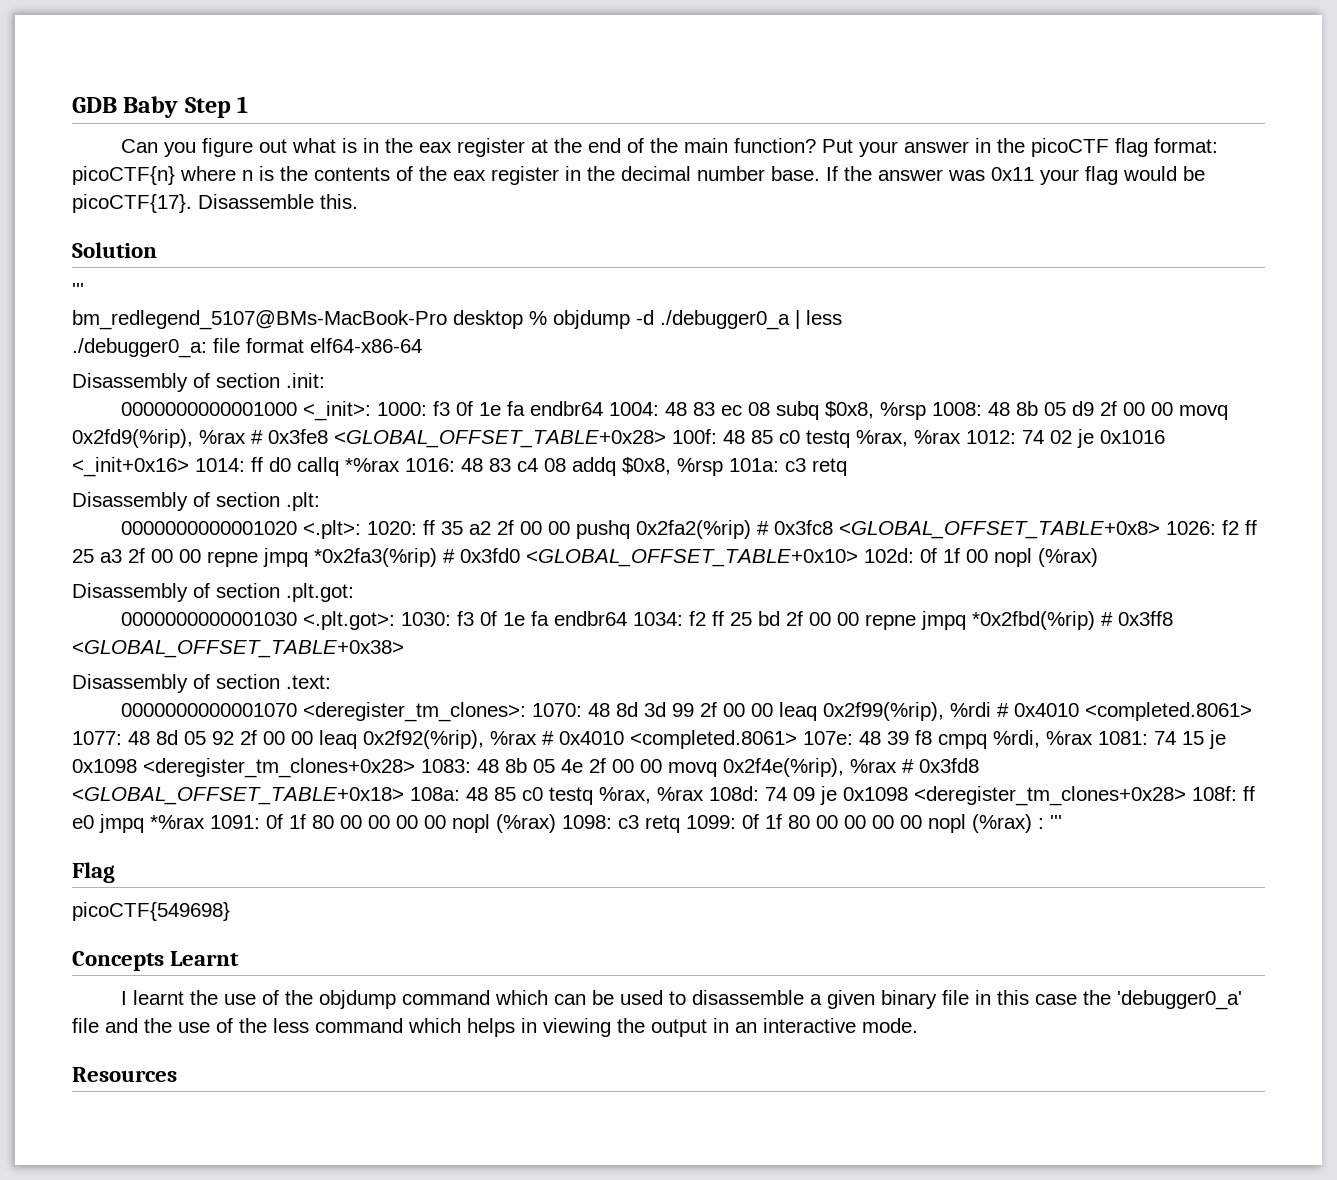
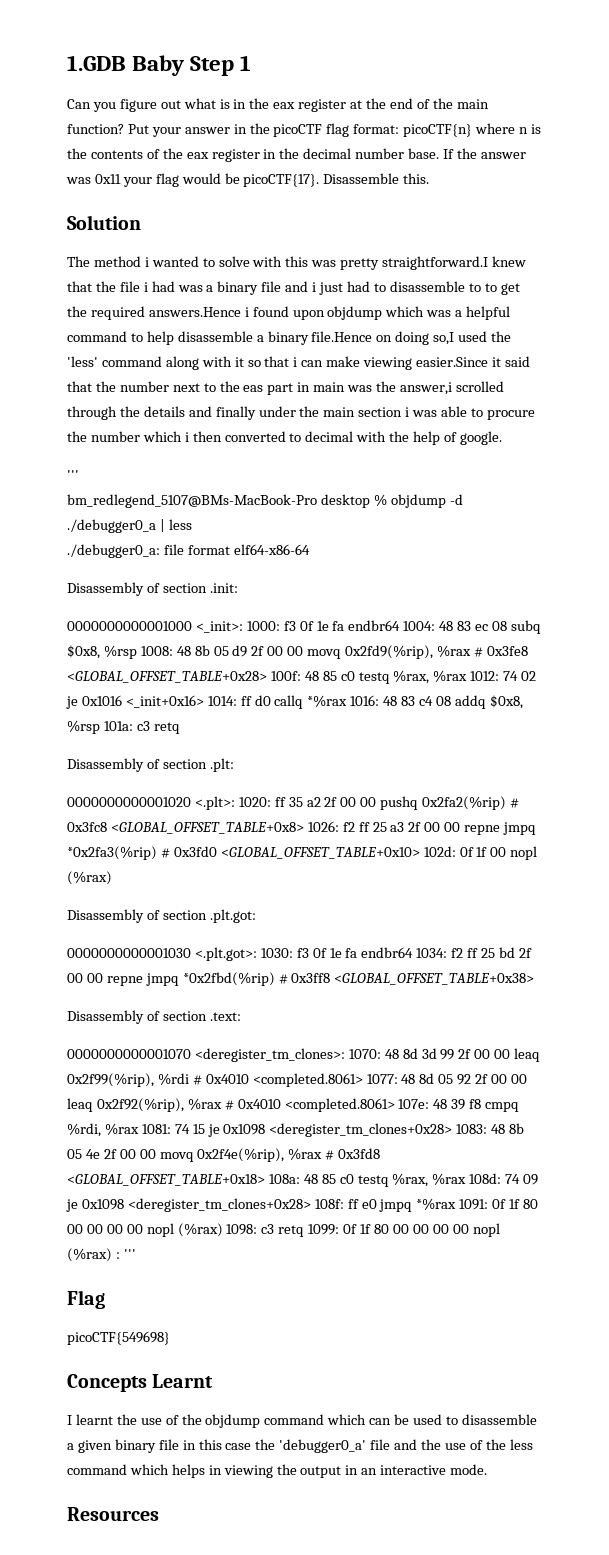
[72,97,117,113] GDB -> [67,55,126,71] 1.GDB
(157, 250) none -> [67,256,527,270] [67,281,520,295] [67,306,511,320] [67,331,512,345] [67,356,530,370] [67,381,504,395] [67,406,535,420] [67,431,502,445] // The method i wanted to solve with this was pretty straightforward.I knew that the file i had was a binary file and i just had to disassemble to to get the required answers.Hence i found upon objdump which was a helpful command to help disassemble a binary file.Hence on doing so,I used the 'less' command along with it so that i can make viewing easier.Since it said that the number next to the eas part in main was the answer,i scrolled through the details and finally under the main section i was able to procure the number which i then converted to decimal with the help of google.

